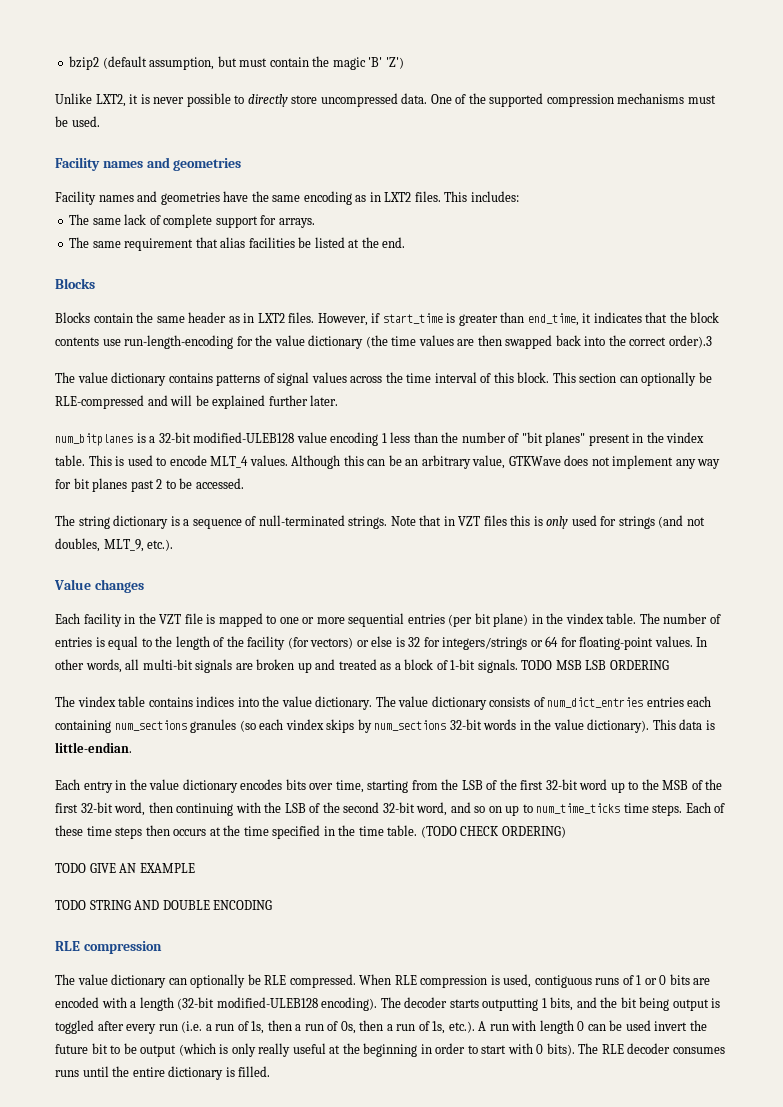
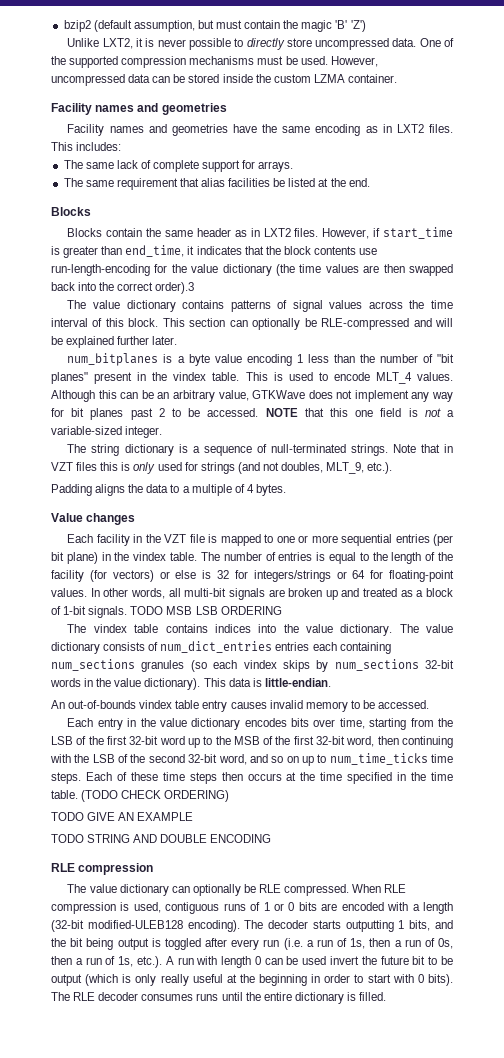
(100, 121) none -> [330,56,378,67] [51,74,397,86] However, uncompressed data can be stored inside the custom LZMA container.
[158,432,295,443] 32-bit modified-ULEB128 -> [188,354,210,366] byte
(244, 483) none -> [265,408,454,417] [51,426,163,438] NOTE that this one field is not a variable-sized integer.
(174, 545) none -> [51,484,286,496] // Padding aligns the data to a multiple of 4 bytes.
(132, 747) none -> [51,700,430,712] // An out-of-bounds vindex table entry causes invalid memory to be accessed.

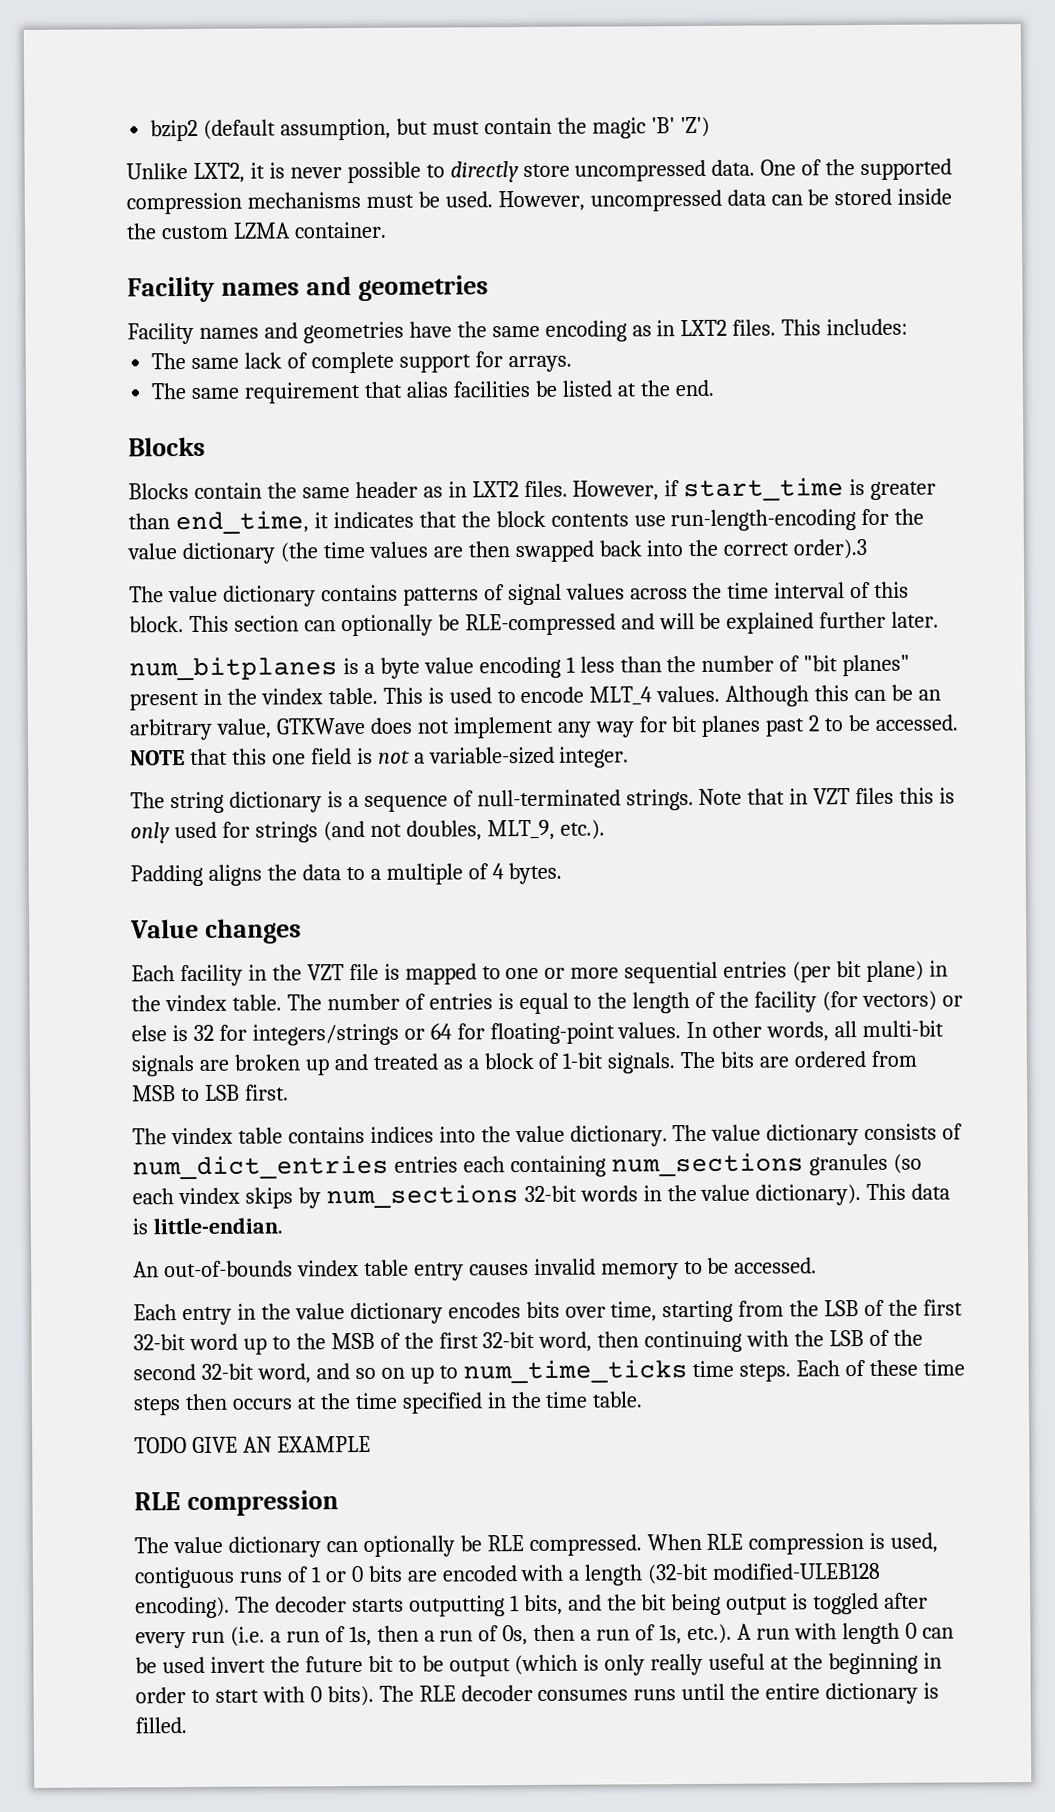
[130,606,282,615] TODO MSB LSB ORDERING -> [680,1050,918,1069] [132,1084,289,1102] The bits are ordered from MSB to LSB first.
[81,790,230,802] (TODO CHECK ORDERING) -> (643, 1399) none
[51,834,272,843] // TODO STRING AND DOUBLE ENCODING -> (371, 1444) none

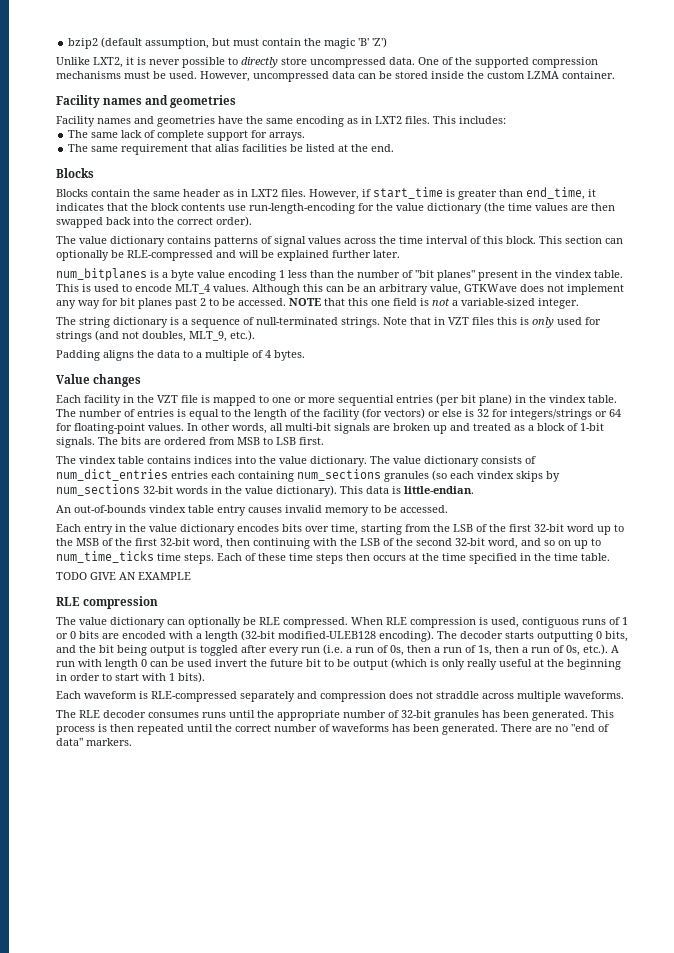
[793,538,868,560] order).3 -> [216,216,252,227] order).
[509,1595,520,1612] 1 -> [596,631,602,639] 0
(346, 1634) none -> [390,645,476,656] 0s, then a run of
[533,1624,683,1645] then a run of 1s, -> (580, 650) none
[309,1686,322,1703] 0 -> [169,673,175,681] 1
(374, 1696) none -> [56,691,624,702] // Each waveform is RLE-compressed separately and compression does not straddle across multiple waveforms. //
[765,1682,940,1705] [135,1717,187,1734] entire dictionary is filled. -> [277,710,614,721] [56,724,609,735] [56,738,132,746] appropriate number of 32-bit granules has been generated. This process is then repeated until the correct number of waveforms has been generated. There are no "end of data" markers.

